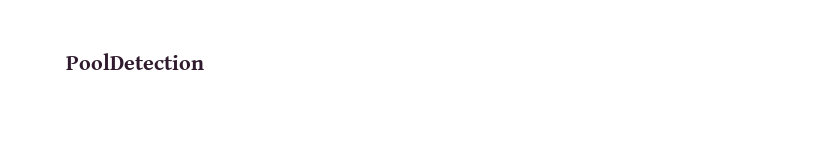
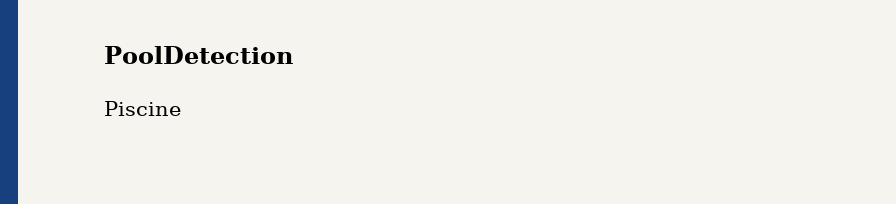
(204, 61) none -> [104,101,181,116] // Piscine

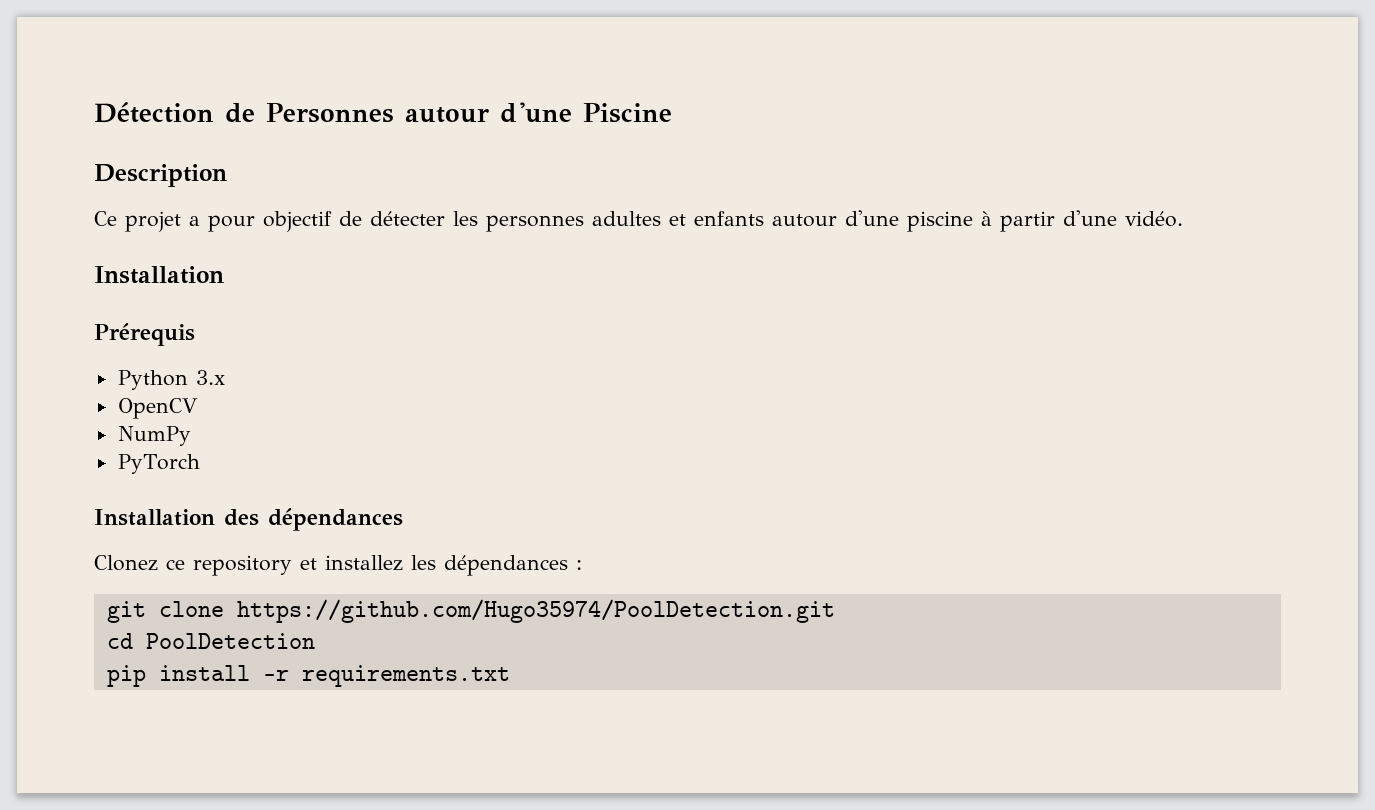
[104,46,293,64] [104,101,181,116] PoolDetection // Piscine -> [94,102,672,123] [94,164,227,187] [94,210,1183,232] [94,266,224,284] [94,323,195,346] [117,370,225,390] [117,398,198,419] [117,426,191,446] [117,454,200,474] [94,508,403,531] [94,555,582,576] [106,599,835,623] [106,633,315,649] [106,665,510,687] Détection de Personnes autour d'une Piscine // Description // Ce projet a pour objectif de détecter les personnes adultes et enfants autour d'une piscine à partir d'une vidéo. // Installation // Prérequis // Python 3.x // OpenCV // NumPy // PyTorch // Installation des dépendances // Clonez ce repository et installez les dépendances : // git clone https://github.com/Hugo35974/PoolDetection.git // cd PoolDetection // pip install -r requirements.txt

